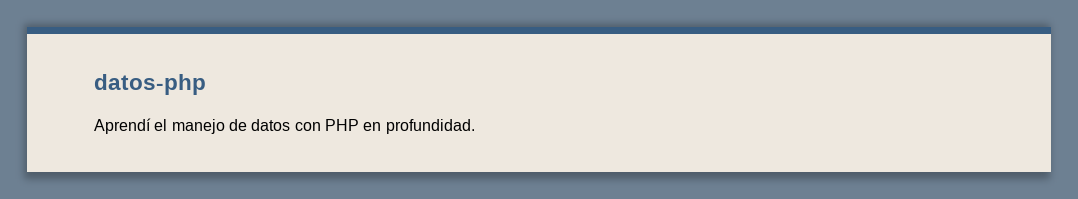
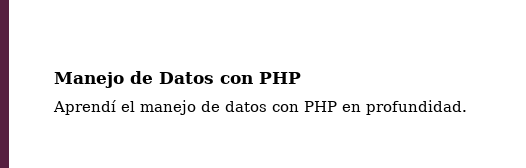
[94,74,206,95] datos-php -> [54,71,301,88] Manejo de Datos con PHP

